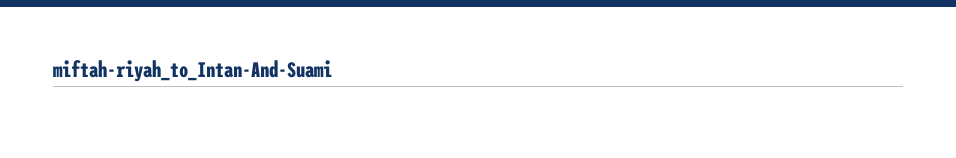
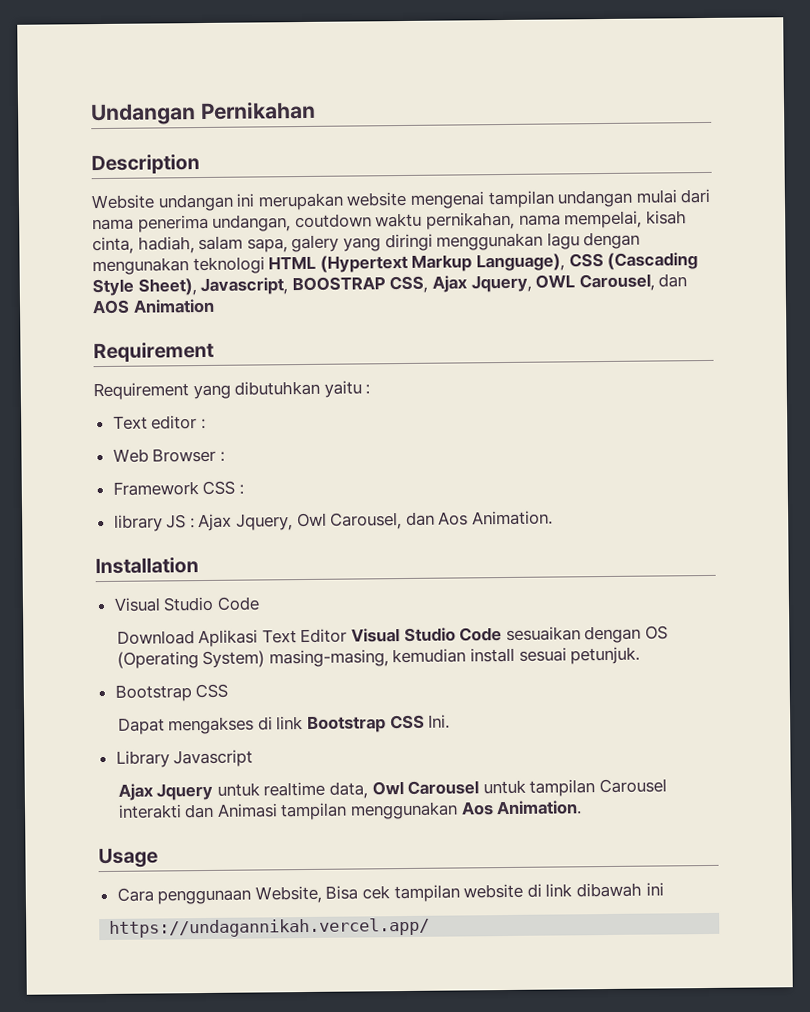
[53,60,332,82] miftah-riyah_to_Intan-And-Suami -> [90,100,316,126] [91,154,200,175] [91,188,712,212] [92,210,687,233] [92,231,641,255] [92,252,699,276] [92,273,688,297] [92,298,215,315] [93,341,214,363] [93,380,371,401] [112,415,206,430] [112,447,225,463] [112,480,244,496] [113,510,554,532] [95,557,199,575] [113,596,260,612] [116,625,668,648] [116,646,641,669] [114,683,229,702] [117,714,451,735] [115,749,254,768] [117,778,667,801] [117,800,583,821] [98,847,158,869] [116,882,664,905] [109,917,431,938] Undangan Pernikahan // Description // Website undangan ini merupakan website mengenai tampilan undangan mulai dari nama penerima undangan, coutdown waktu pernikahan, nama mempelai, kisah cinta, hadiah, salam sapa, galery yang diringi menggunakan lagu dengan mengunakan teknologi HTML (Hypertext Markup Language), CSS (Cascading Style Sheet), Javascript, BOOSTRAP CSS, Ajax Jquery, OWL Carousel, dan AOS Animation // Requirement // Requirement yang dibutuhkan yaitu : // Text editor : // Web Browser : // Framework CSS : // library JS : Ajax Jquery, Owl Carousel, dan Aos Animation. // Installation // Visual Studio Code // Download Aplikasi Text Editor Visual Studio Code sesuaikan dengan OS (Operating System) masing-masing, kemudian install sesuai petunjuk. // Bootstrap CSS // Dapat mengakses di link Bootstrap CSS Ini. // Library Javascript // Ajax Jquery untuk realtime data, Owl Carousel untuk tampilan Carousel interakti dan Animasi tampilan menggunakan Aos Animation. // Usage // Cara penggunaan Website, Bisa cek tampilan website di link dibawah ini // https://undagannikah.vercel.app/

